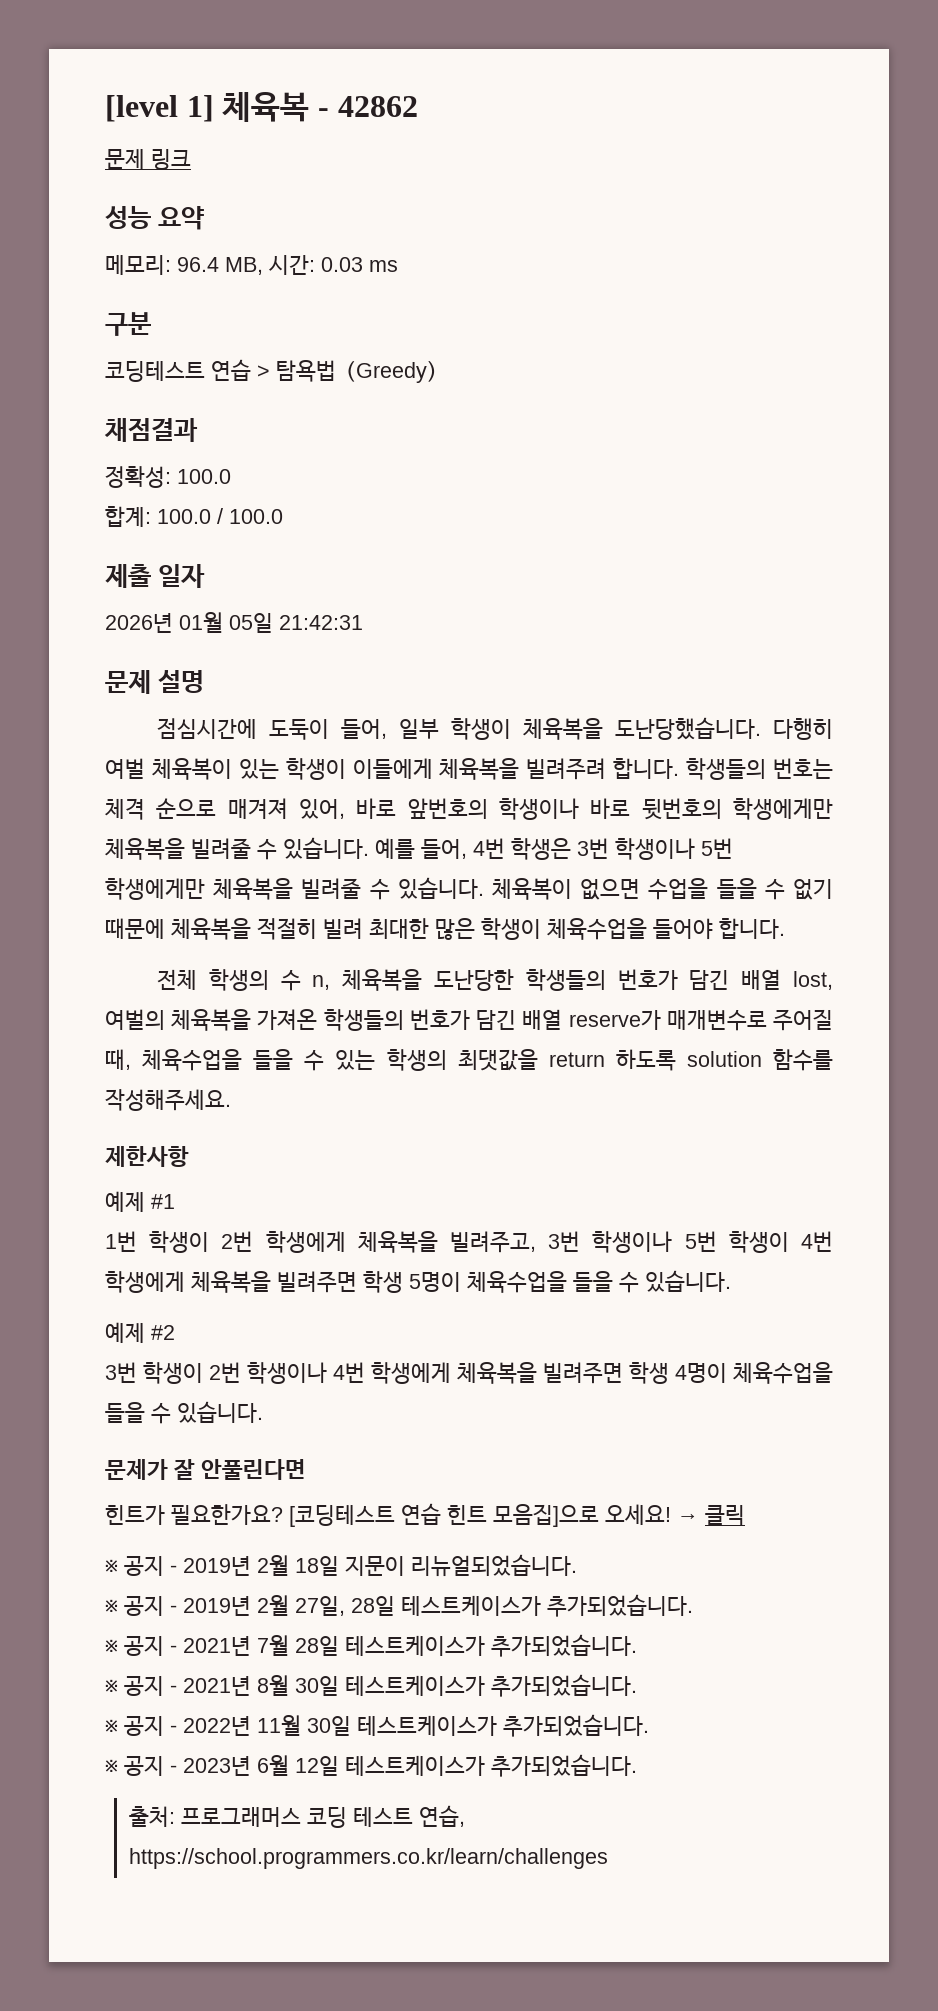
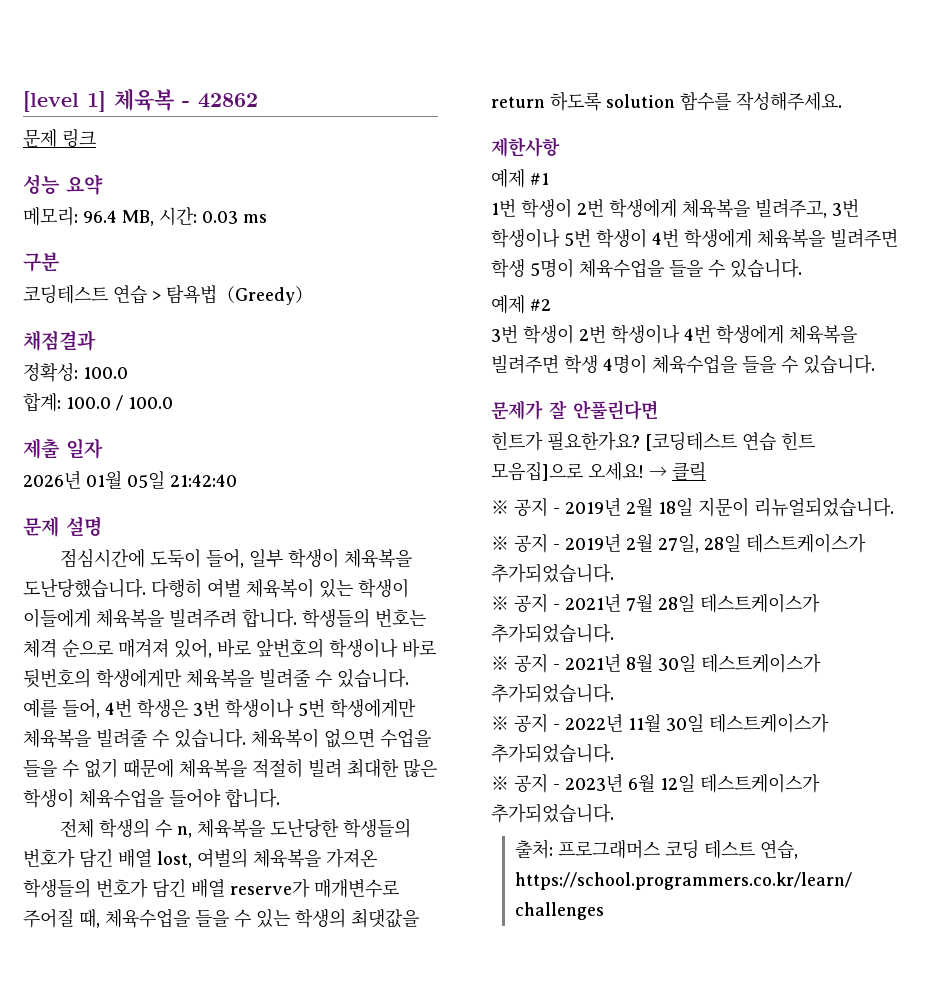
[279,615,363,630] 21:42:31 -> [170,474,237,487] 21:42:40

